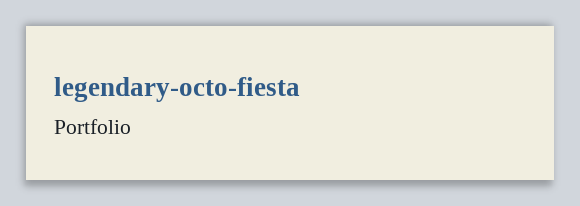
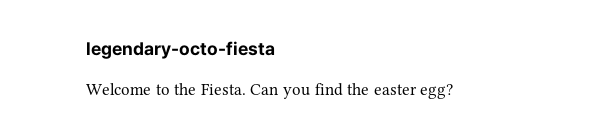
[54,119,131,134] Portfolio -> [86,83,454,99] Welcome to the Fiesta. Can you find the easter egg?

